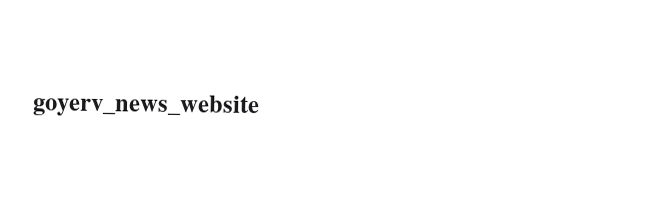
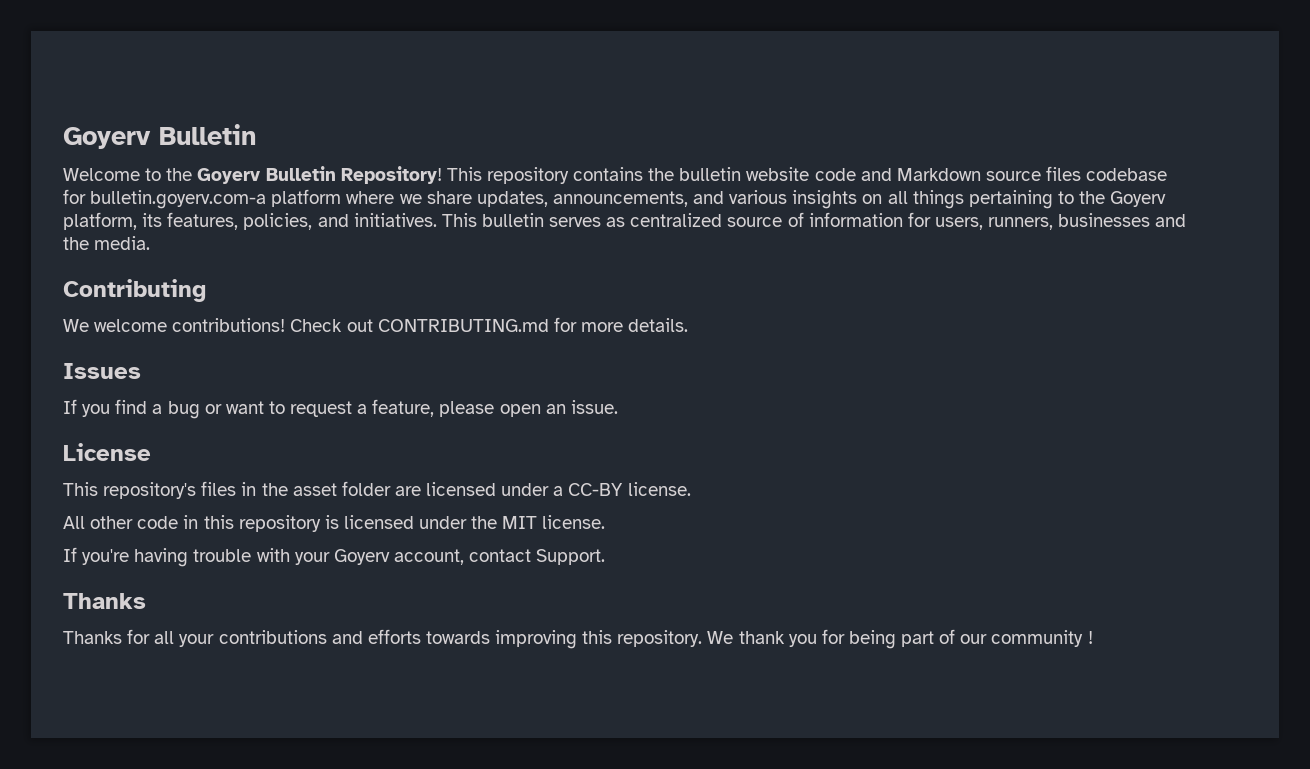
[32,93,260,119] goyerv_news_website -> [63,124,256,149] [63,166,1168,184] [63,189,1167,209] [63,212,1187,230] [63,236,151,250] [63,279,206,302] [63,317,689,332] [63,363,141,379] [63,399,618,419] [63,443,151,461] [63,481,691,499] [63,515,606,532] [63,547,606,567] [63,593,146,609] [63,629,1093,649] Goyerv Bulletin // Welcome to the Goyerv Bulletin Repository! This repository contains the bulletin website code and Markdown source files codebase for bulletin.goyerv.com-a platform where we share updates, announcements, and various insights on all things pertaining to the Goyerv platform, its features, policies, and initiatives. This bulletin serves as centralized source of information for users, runners, businesses and the media. // Contributing // We welcome contributions! Check out CONTRIBUTING.md for more details. // Issues // If you find a bug or want to request a feature, please open an issue. // License // This repository's files in the asset folder are licensed under a CC-BY license. // All other code in this repository is licensed under the MIT license. // If you're having trouble with your Goyerv account, contact Support. // Thanks // Thanks for all your contributions and efforts towards improving this repository. We thank you for being part of our community !

